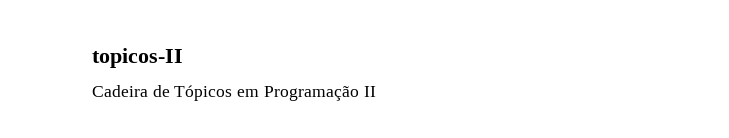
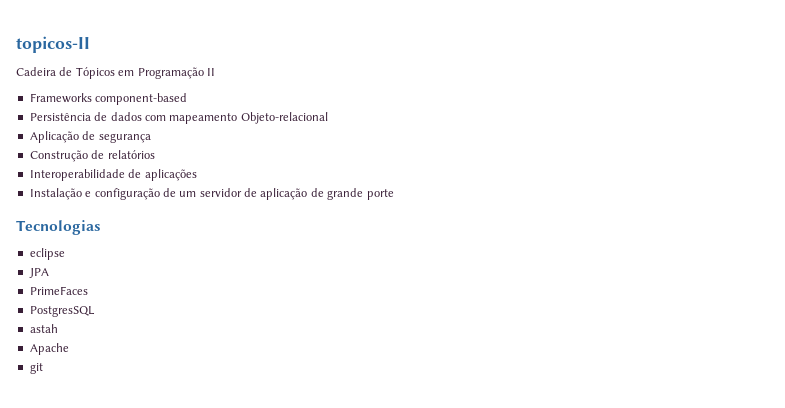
(376, 91) none -> [29,93,188,105] [29,112,328,124] [29,131,151,143] [29,150,155,162] [29,169,197,181] [29,188,394,200] [16,220,101,235] [29,248,65,260] [28,268,49,278] [29,286,88,295] [29,306,95,317] [29,324,58,333] [29,343,69,355] [29,363,43,374] // Frameworks component-based // Persistência de dados com mapeamento Objeto-relacional // Aplicação de segurança // Construção de relatórios // Interoperabilidade de aplicações // Instalação e configuração de um servidor de aplicação de grande porte // Tecnologias // eclipse // JPA // PrimeFaces // PostgresSQL // astah // Apache // git

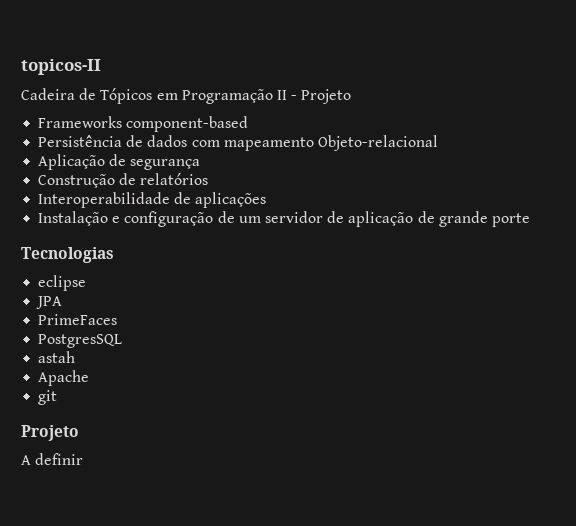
(215, 72) none -> [291,89,352,104] - Projeto
(43, 368) none -> [21,425,79,441] [21,453,84,465] // Projeto // A definir

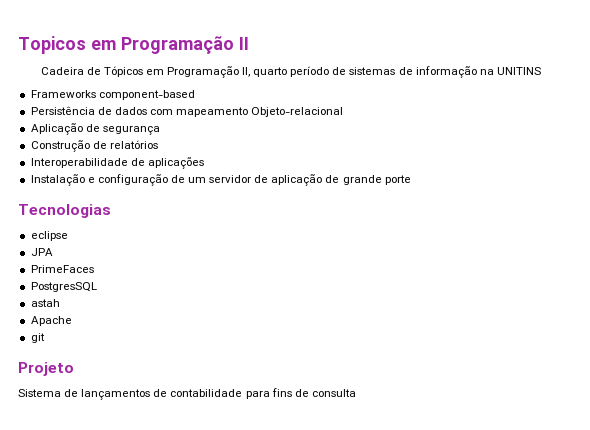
[21,59,101,75] topicos-II -> [18,36,249,54] Topicos em Programação II
[276,89,352,104] II - Projeto -> [242,66,541,78] II, quarto período de sistemas de informação na UNITINS
[21,453,84,465] A definir -> [18,388,356,400] Sistema de lançamentos de contabilidade para fins de consulta

